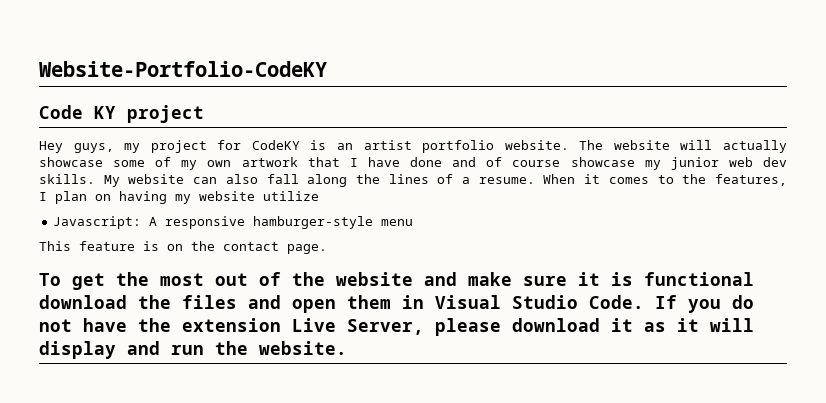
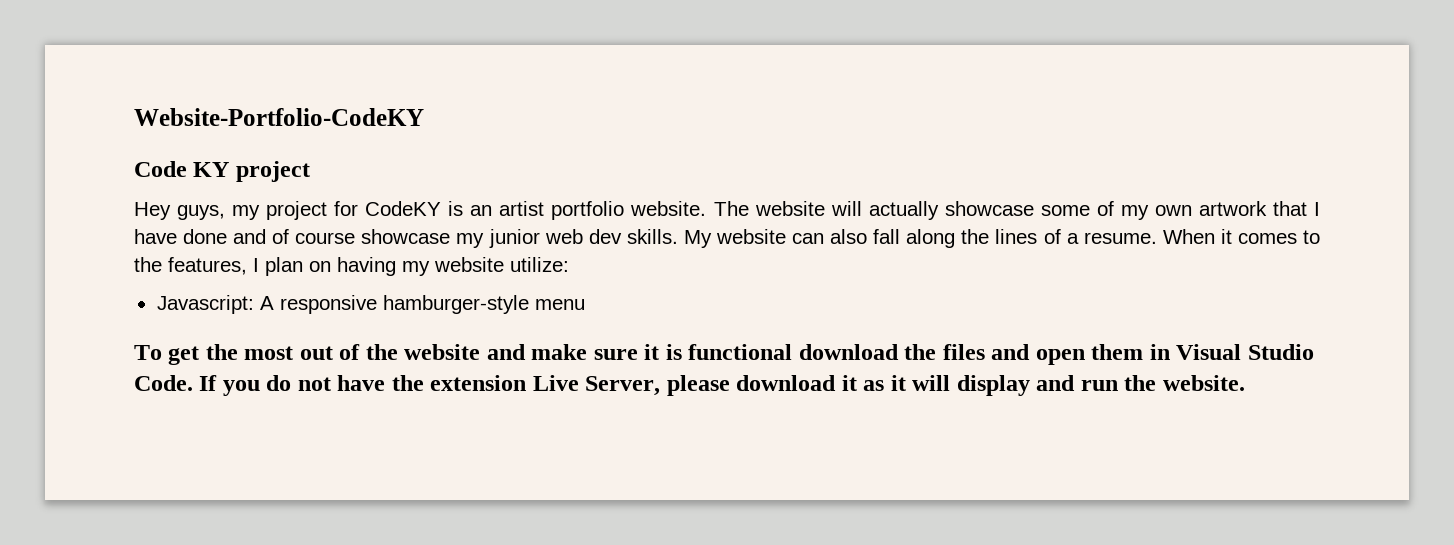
[263,191,319,201] utilize -> [510,257,569,272] utilize:
[39,241,327,254] // This feature is on the contact page. -> (585, 304) none

